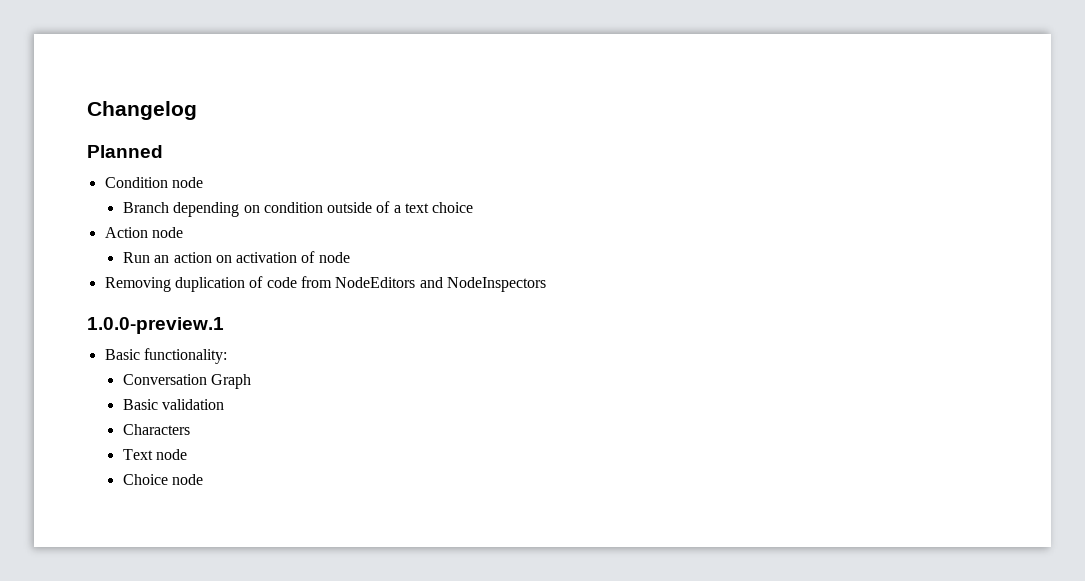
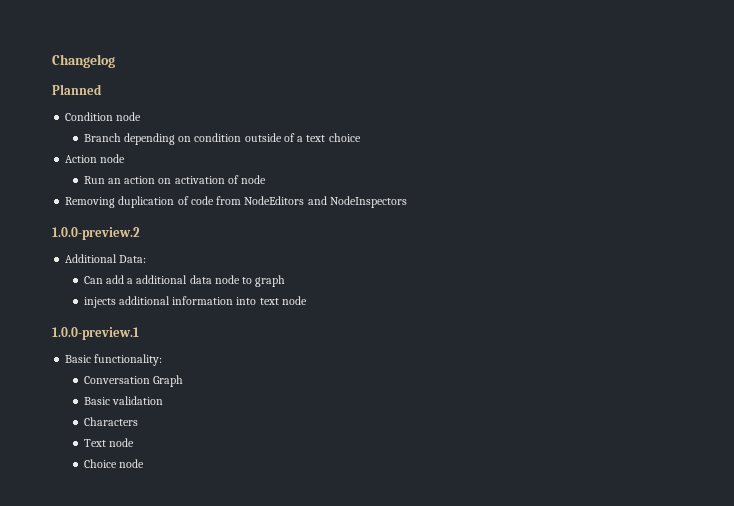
(546, 284) none -> [52,227,140,240] [65,254,147,263] [83,275,286,287] [83,296,307,308] // 1.0.0-preview.2 // Additional Data: // Can add a additional data node to graph // injects additional information into text node

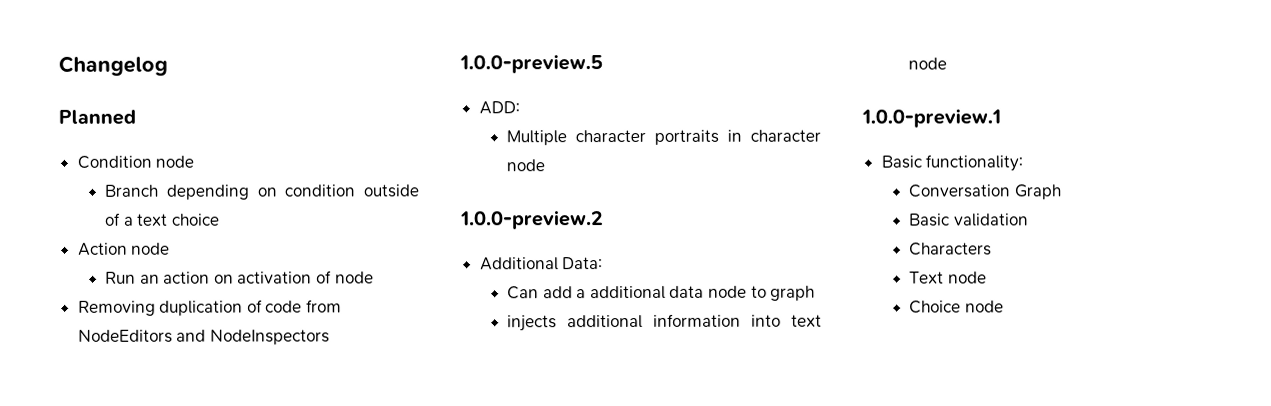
(407, 202) none -> [459,54,603,74] [478,101,520,115] [505,129,821,146] [505,159,545,172] // 1.0.0-preview.5 // ADD: // Multiple character portraits in character node

